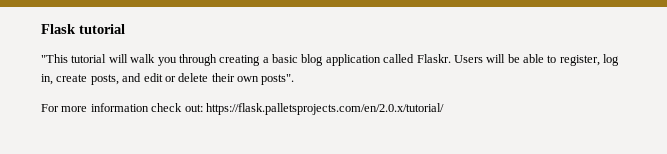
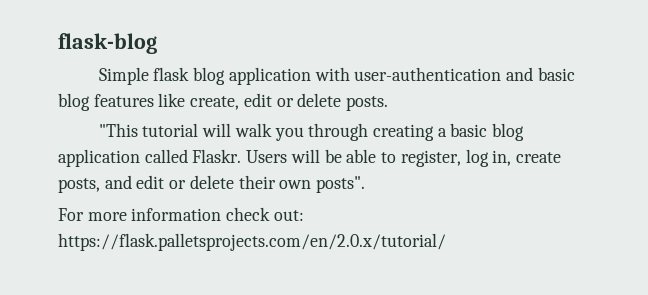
[41,24,125,34] Flask tutorial -> [58,33,157,54] [98,67,575,85] [58,93,389,111] flask-blog // Simple flask blog application with user-authentication and basic blog features like create, edit or delete posts.

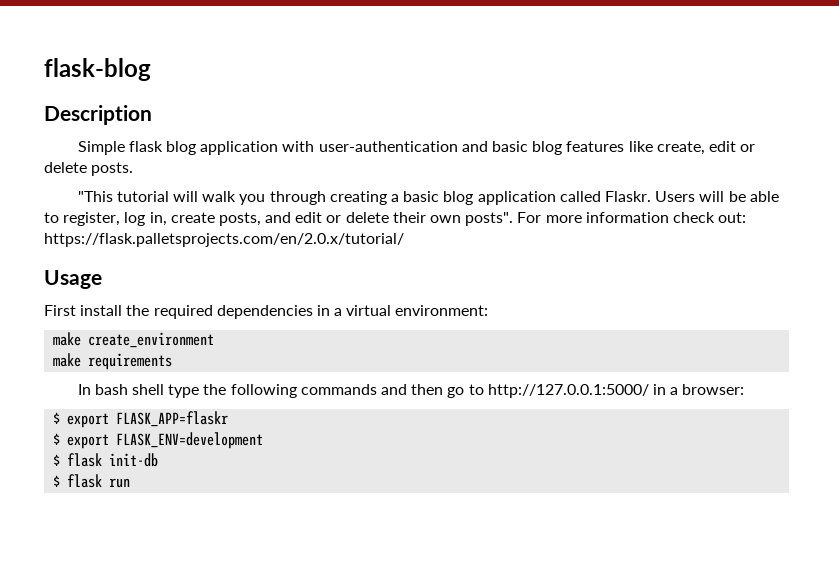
(157, 43) none -> [44,105,152,125] // Description
(366, 184) // -> (514, 219) none
(446, 242) none -> [44,270,102,289] [44,305,489,319] [53,332,215,348] [53,353,173,370] [77,384,745,398] [53,411,229,428] [53,432,264,449] [53,453,159,467] [53,474,131,488] // Usage // First install the required dependencies in a virtual environment: // make create_environment // make requirements // In bash shell type the following commands and then go to http://127.0.0.1:5000/ in a browser: // $ export FLASK_APP=flaskr // $ export FLASK_ENV=development // $ flask init-db // $ flask run

